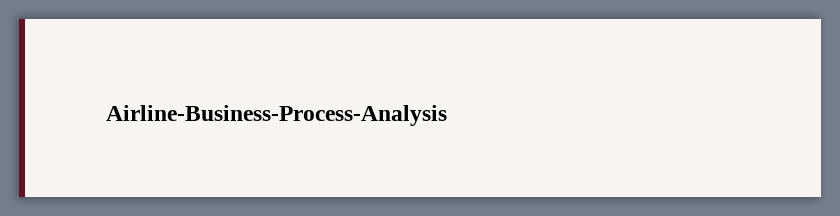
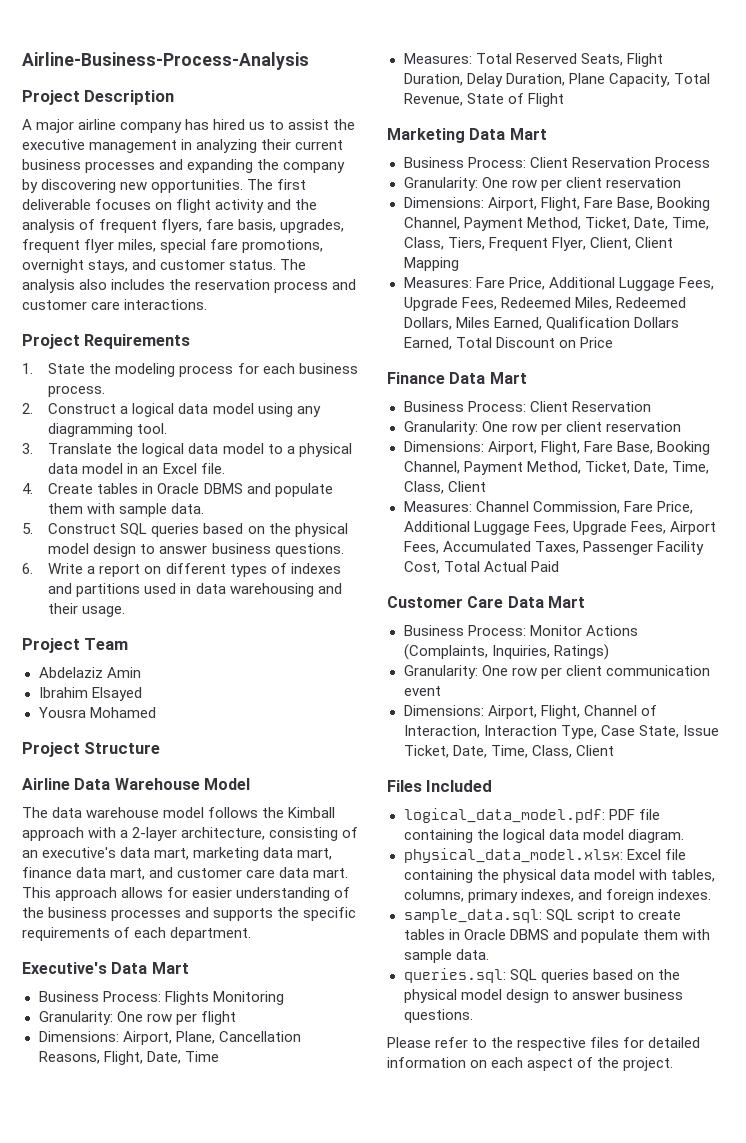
(447, 115) none -> [22,90,175,105] [22,119,356,133] [22,139,344,153] [22,159,346,173] [22,179,307,193] [22,199,318,213] [22,219,345,233] [22,239,324,253] [22,259,307,273] [22,279,357,293] [22,299,208,310] [22,334,191,349] [22,363,358,377] [48,385,106,397] [22,403,321,417] [48,423,168,437] [22,443,352,457] [48,463,225,474] [22,483,333,497] [48,503,205,517] [22,523,348,537] [48,543,344,557] [22,563,341,577] [48,583,342,597] [48,603,126,617] [22,638,129,653] [38,667,141,678] [38,687,142,701] [38,707,156,718] [22,742,161,757] [22,778,250,790] [22,807,336,818] [22,827,359,841] [22,847,333,861] [22,867,349,880] [22,887,351,901] [22,907,357,921] [22,927,252,941] [22,962,189,974] [38,991,284,1005] [38,1011,236,1025] [38,1031,301,1045] [38,1051,219,1065] [403,53,663,67] [403,73,710,87] [403,93,564,107] [387,128,547,143] [403,157,710,168] [403,177,681,191] [403,197,710,211] [403,217,709,231] [403,237,673,251] [403,257,459,271] [403,277,714,291] [403,297,686,311] [403,317,679,330] [403,337,613,350] [387,372,527,384] [403,401,651,412] [403,421,681,435] [403,441,710,455] [403,461,709,475] [403,481,486,494] [403,501,693,514] [403,521,716,535] [403,541,704,555] [403,561,559,574] [387,596,585,608] [403,625,638,636] [403,644,609,660] [403,665,710,679] [403,686,441,696] [403,705,657,719] [403,725,719,739] [403,745,614,758] [387,780,493,792] [403,808,660,823] [403,829,684,843] [403,848,686,863] [403,869,715,883] [403,889,711,903] [403,909,681,923] [403,929,710,943] [403,949,489,963] [403,968,680,983] [403,989,683,1003] [403,1009,473,1023] [387,1037,701,1051] [387,1057,674,1071] // Project Description // A major airline company has hired us to assist the executive management in analyzing their current business processes and expanding the company by discovering new opportunities. The first deliverable focuses on flight activity and the analysis of frequent flyers, fare basis, upgrades, frequent flyer miles, special fare promotions, overnight stays, and customer status. The analysis also includes the reservation process and customer care interactions. // Project Requirements // 1. State the modeling process for each business process. // 2. Construct a logical data model using any diagramming tool. // 3. Translate the logical data model to a physical data model in an Excel file. // 4. Create tables in Oracle DBMS and populate them with sample data. // 5. Construct SQL queries based on the physical model design to answer business questions. // 6. Write a report on different types of indexes and partitions used in data warehousing and their usage. // Project Team // Abdelaziz Amin // Ibrahim Elsayed // Yousra Mohamed // Project Structure // Airline Data Warehouse Model // The data warehouse model follows the Kimball approach with a 2-layer architecture, consisting of an executive's data mart, marketing data mart, finance data mart, and customer care data mart. This approach allows for easier understanding of the business processes and supports the specific requirements of each department. // Executive's Data Mart // Business Process: Flights Monitoring // Granularity: One row per flight // Dimensions: Airport, Plane, Cancellation Reasons, Flight, Date, Time // Measures: Total Reserved Seats, Flight Duration, Delay Duration, Plane Capacity, Total Revenue, State of Flight // Marketing Data Mart // Business Process: Client Reservation Process // Granularity: One row per client reservation // Dimensions: Airport, Flight, Fare Base, Booking Channel, Payment Method, Ticket, Date, Time, Class, Tiers, Frequent Flyer, Client, Client Mapping // Measures: Fare Price, Additional Luggage Fees, Upgrade Fees, Redeemed Miles, Redeemed Dollars, Miles Earned, Qualification Dollars Earned, Total Discount on Price // Finance Data Mart // Business Process: Client Reservation // Granularity: One row per client reservation // Dimensions: Airport, Flight, Fare Base, Booking Channel, Payment Method, Ticket, Date, Time, Class, Client // Measures: Channel Commission, Fare Price, Additional Luggage Fees, Upgrade Fees, Airport Fees, Accumulated Taxes, Passenger Facility Cost, Total Actual Paid // Customer Care Data Mart // Business Process: Monitor Actions (Complaints, Inquiries, Ratings) // Granularity: One row per client communication event // Dimensions: Airport, Flight, Channel of Interaction, Interaction Type, Case State, Issue Ticket, Date, Time, Class, Client // Files Included // logical_data_model.pdf: PDF file containing the logical data model diagram. // physical_data_model.xlsx: Excel file containing the physical data model with tables, columns, primary indexes, and foreign indexes. // sample_data.sql: SQL script to create tables in Oracle DBMS and populate them with sample data. // queries.sql: SQL queries based on the physical model design to answer business questions. // Please refer to the respective files for detailed information on each aspect of the project.

